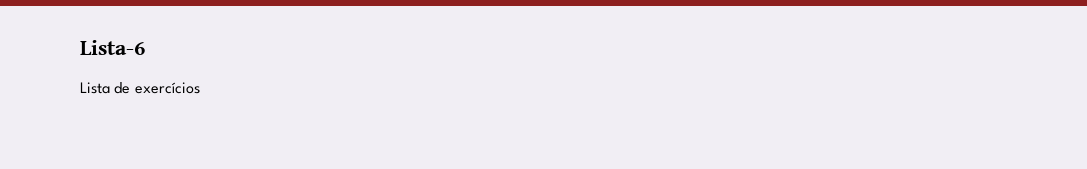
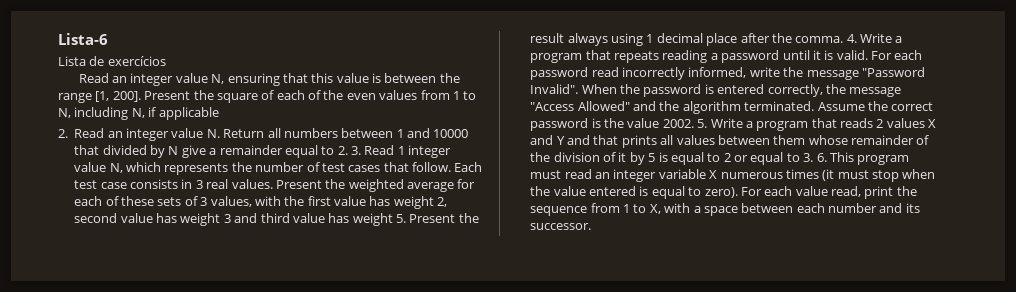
(200, 88) none -> [78,73,460,86] [58,90,477,103] [58,107,219,120] [58,128,469,141] [74,145,452,158] [74,162,483,175] [74,179,476,192] [74,196,448,209] [74,213,479,226] [530,33,903,46] [530,50,923,63] [530,67,925,80] [530,84,902,97] [530,101,934,114] [530,118,937,131] [530,135,930,148] [530,152,910,165] [530,169,936,182] [530,186,917,199] [530,203,920,216] [530,223,592,230] // Read an integer value N, ensuring that this value is between the range [1, 200]. Present the square of each of the even values from 1 to N, including N, if applicable // 2. Read an integer value N. Return all numbers between 1 and 10000 that divided by N give a remainder equal to 2. 3. Read 1 integer value N, which represents the number of test cases that follow. Each test case consists in 3 real values. Present the weighted average for each of these sets of 3 values, with the first value has weight 2, second value has weight 3 and third value has weight 5. Present the result always using 1 decimal place after the comma. 4. Write a program that repeats reading a password until it is valid. For each password read incorrectly informed, write the message "Password Invalid". When the password is entered correctly, the message "Access Allowed" and the algorithm terminated. Assume the correct password is the value 2002. 5. Write a program that reads 2 values X and Y and that prints all values between them whose remainder of the division of it by 5 is equal to 2 or equal to 3. 6. This program must read an integer variable X numerous times (it must stop when the value entered is equal to zero). For each value read, print the sequence from 1 to X, with a space between each number and its successor.

